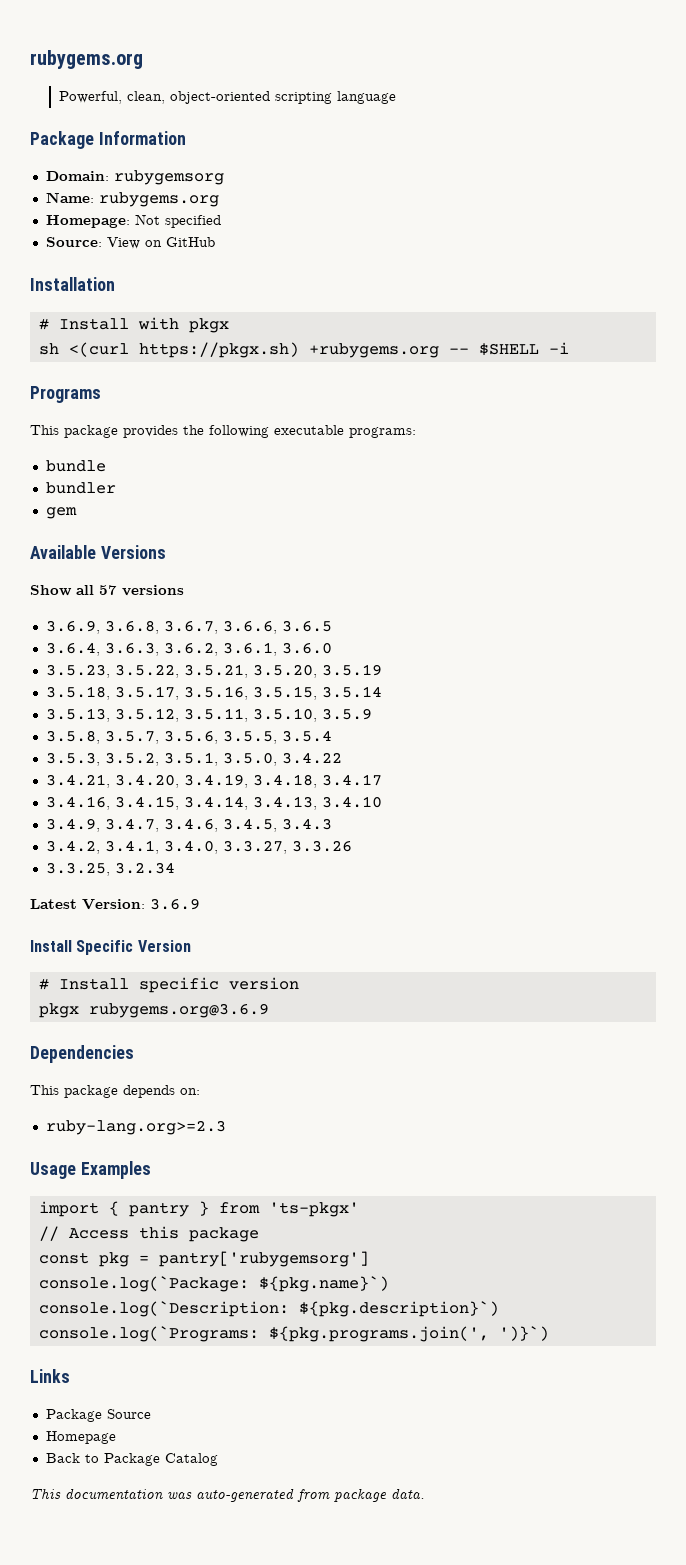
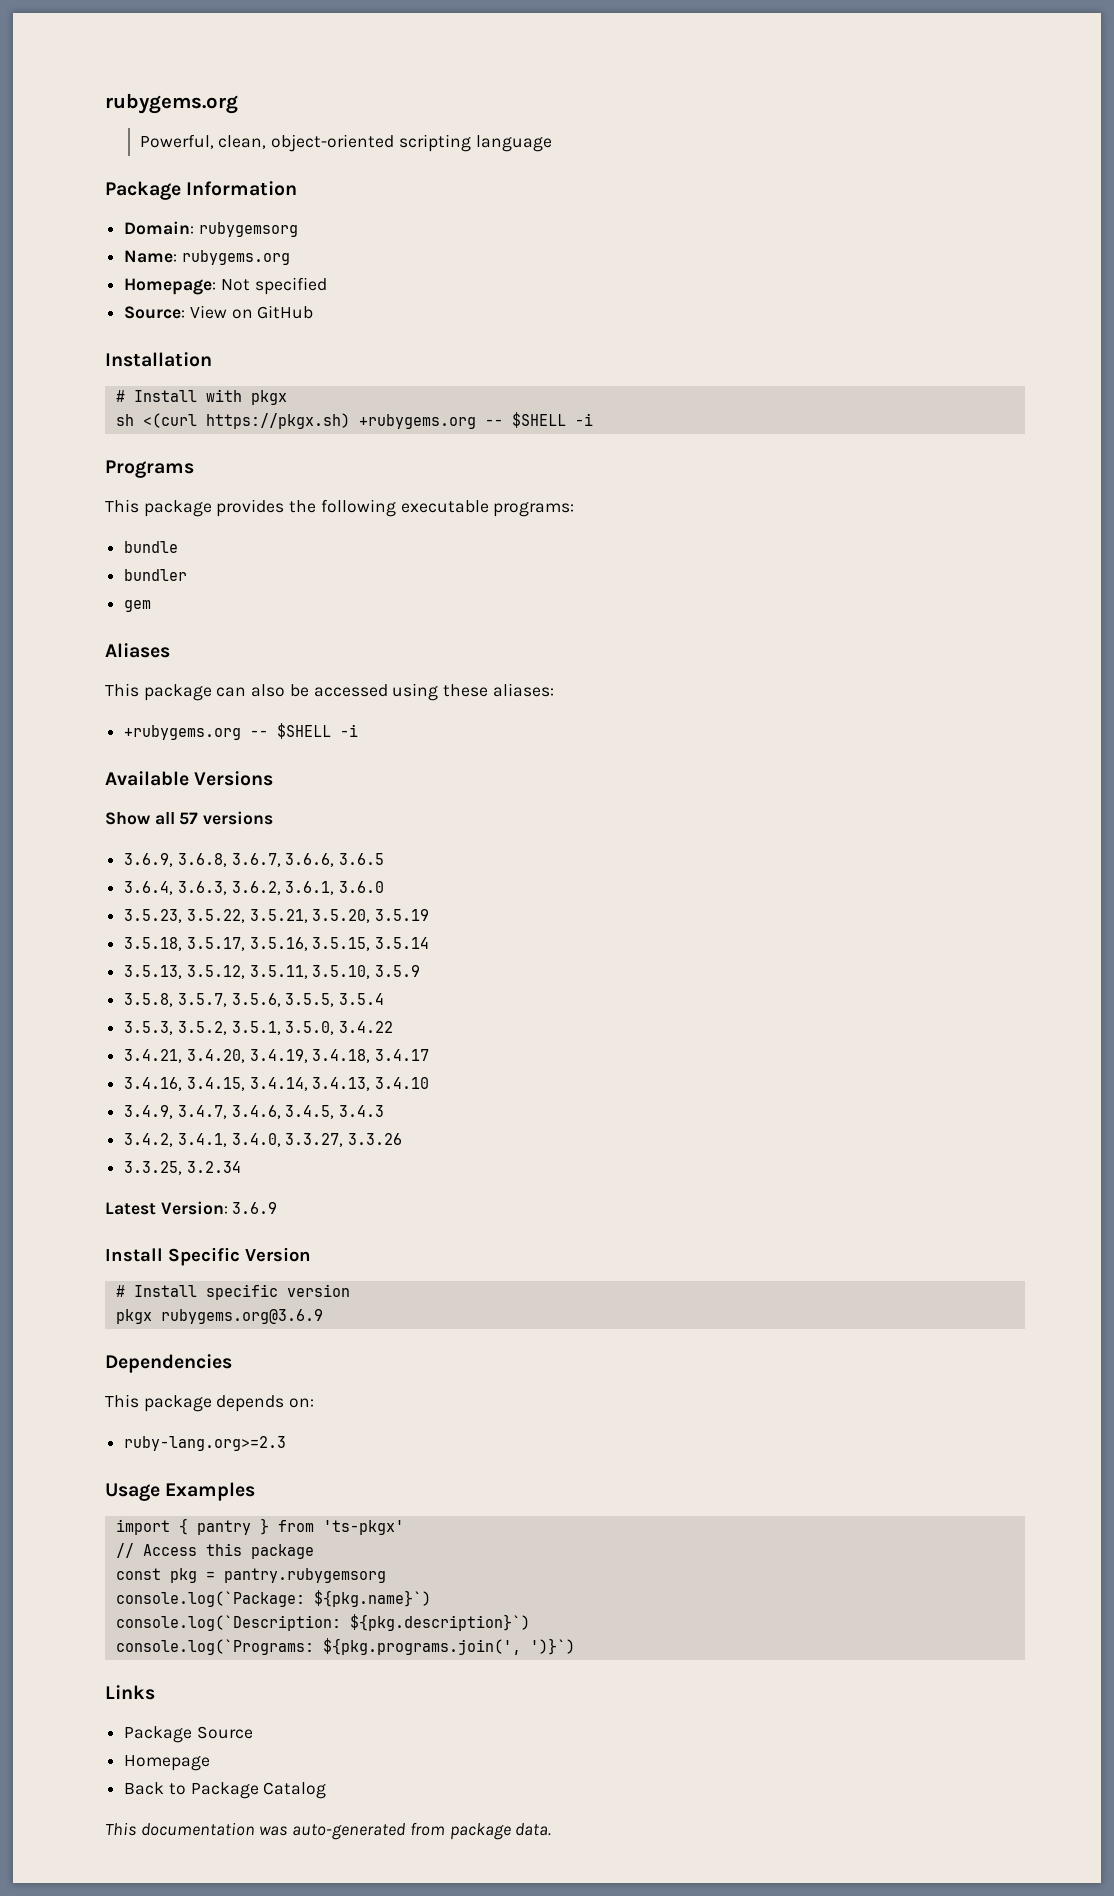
(77, 513) none -> [105,643,170,658] [105,683,554,701] [124,723,359,740] // Aliases // This package can also be accessed using these aliases: // +rubygems.org -- $SHELL -i
[158,1251,369,1267] pantry['rubygemsorg'] -> [223,1568,386,1583] pantry.rubygemsorg

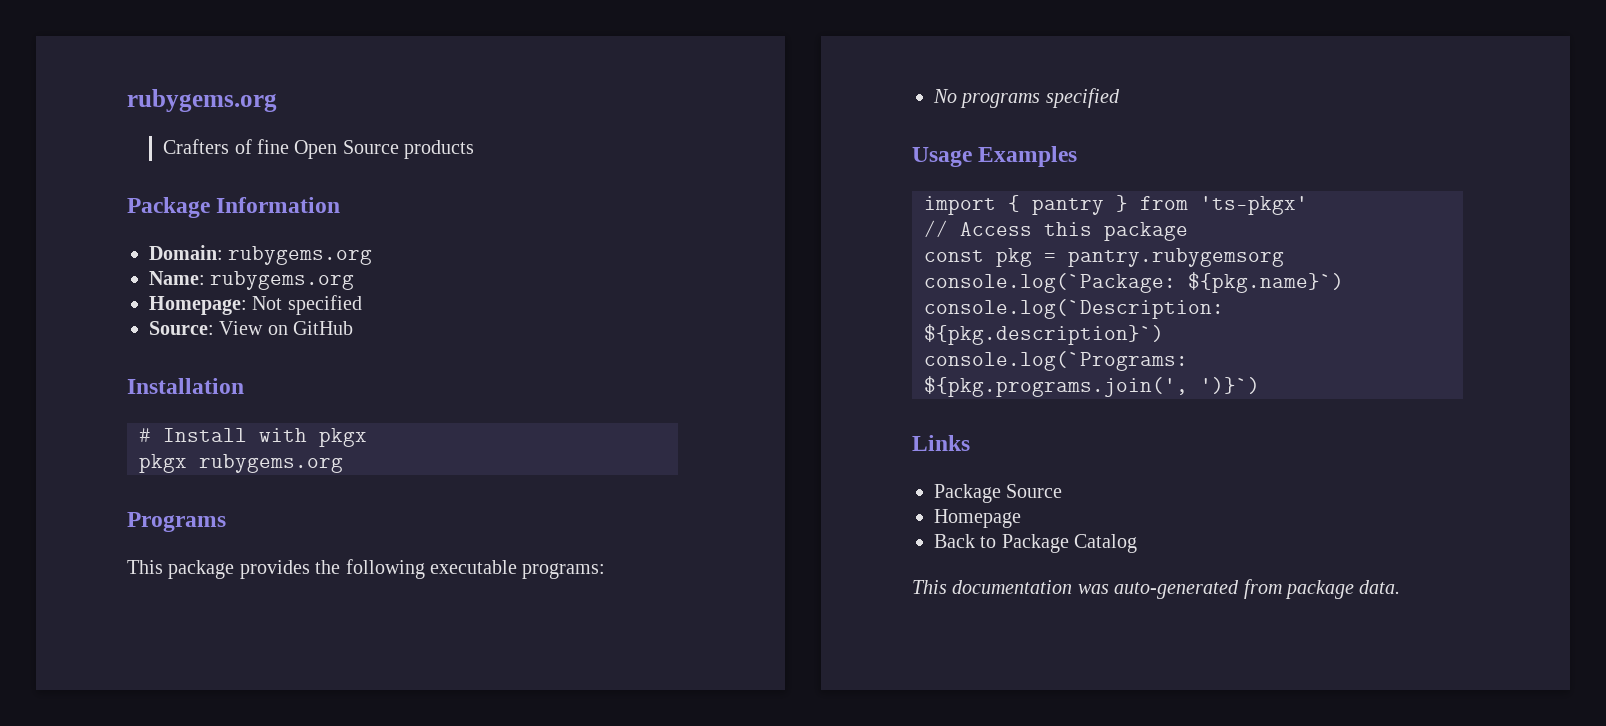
[105,93,238,114] [139,134,552,152] rubygems.org // Powerful, clean, object-oriented scripting language -> [127,89,277,112] [163,139,475,159] rubygems.org // Crafters of fine Open Source products
[198,222,298,237] rubygemsorg -> [228,246,373,265] rubygems.org
[115,412,593,429] sh <(curl https://pkgx.sh) +rubygems.org -- $SHELL -i -> [139,454,343,473] pkgx rubygems.org
[124,541,179,553] [124,569,188,581] [124,600,152,612] [105,643,170,658] [105,683,554,701] [124,723,359,740] [105,771,274,786] [105,811,274,825] [124,853,385,867] [124,881,385,895] [124,909,430,923] [124,937,430,951] [124,965,421,979] [124,993,385,1007] [124,1021,394,1035] [124,1049,430,1063] [124,1077,430,1091] [124,1105,385,1119] [124,1133,403,1147] [124,1161,241,1175] [105,1201,278,1215] [105,1247,311,1266] [115,1284,350,1300] [115,1309,323,1324] [105,1354,232,1373] [105,1394,315,1412] [124,1436,287,1451] bundle // bundler // gem // Aliases // This package can also be accessed using these aliases: // +rubygems.org -- $SHELL -i // Available Versions // Show all 57 versions // 3.6.9, 3.6.8, 3.6.7, 3.6.6, 3.6.5 // 3.6.4, 3.6.3, 3.6.2, 3.6.1, 3.6.0 // 3.5.23, 3.5.22, 3.5.21, 3.5.20, 3.5.19 // 3.5.18, 3.5.17, 3.5.16, 3.5.15, 3.5.14 // 3.5.13, 3.5.12, 3.5.11, 3.5.10, 3.5.9 // 3.5.8, 3.5.7, 3.5.6, 3.5.5, 3.5.4 // 3.5.3, 3.5.2, 3.5.1, 3.5.0, 3.4.22 // 3.4.21, 3.4.20, 3.4.19, 3.4.18, 3.4.17 // 3.4.16, 3.4.15, 3.4.14, 3.4.13, 3.4.10 // 3.4.9, 3.4.7, 3.4.6, 3.4.5, 3.4.3 // 3.4.2, 3.4.1, 3.4.0, 3.3.27, 3.3.26 // 3.3.25, 3.2.34 // Latest Version: 3.6.9 // Install Specific Version // # Install specific version // pkgx rubygems.org@3.6.9 // Dependencies // This package depends on: // ruby-lang.org>=2.3 -> [933,88,1120,108] No programs specified

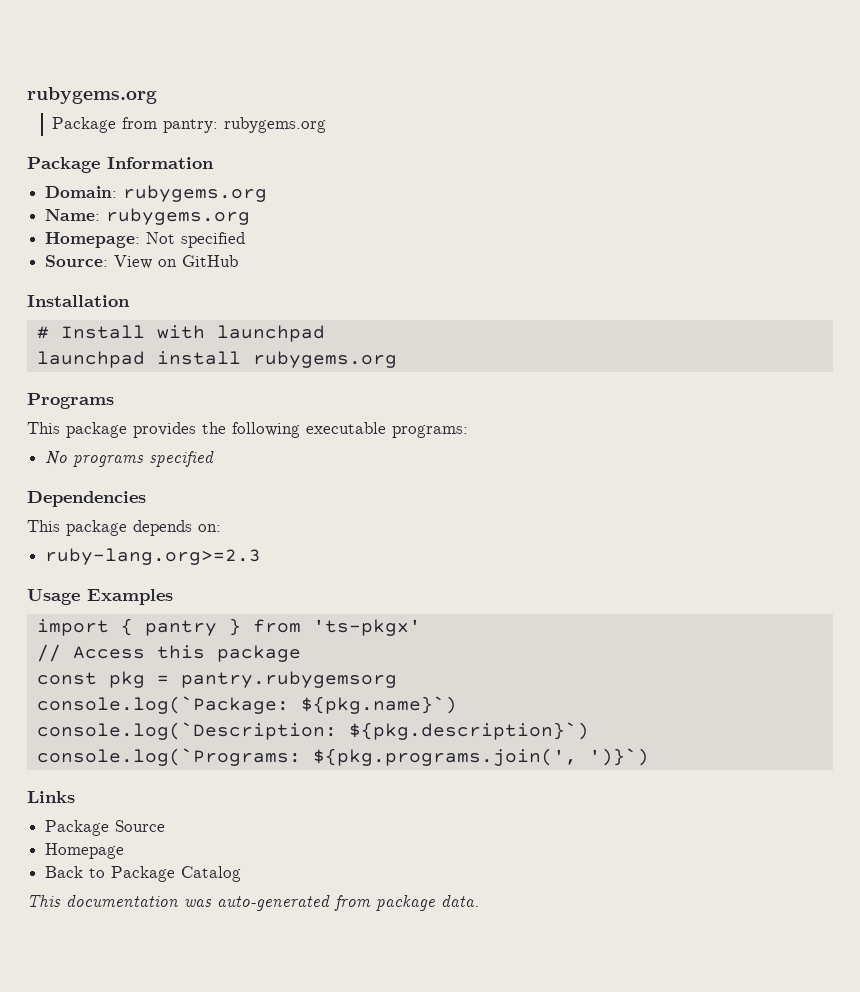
[127,89,277,112] [163,139,475,159] rubygems.org // Crafters of fine Open Source products -> [27,87,157,104] [52,117,327,133] rubygems.org // Package from pantry: rubygems.org
[319,428,367,447] [139,454,187,473] pkgx // pkgx -> [216,325,325,342] [36,351,241,368] launchpad // launchpad install
(1120, 98) none -> [27,491,146,507] [27,520,221,536] [45,548,262,565] // Dependencies // This package depends on: // ruby-lang.org>=2.3

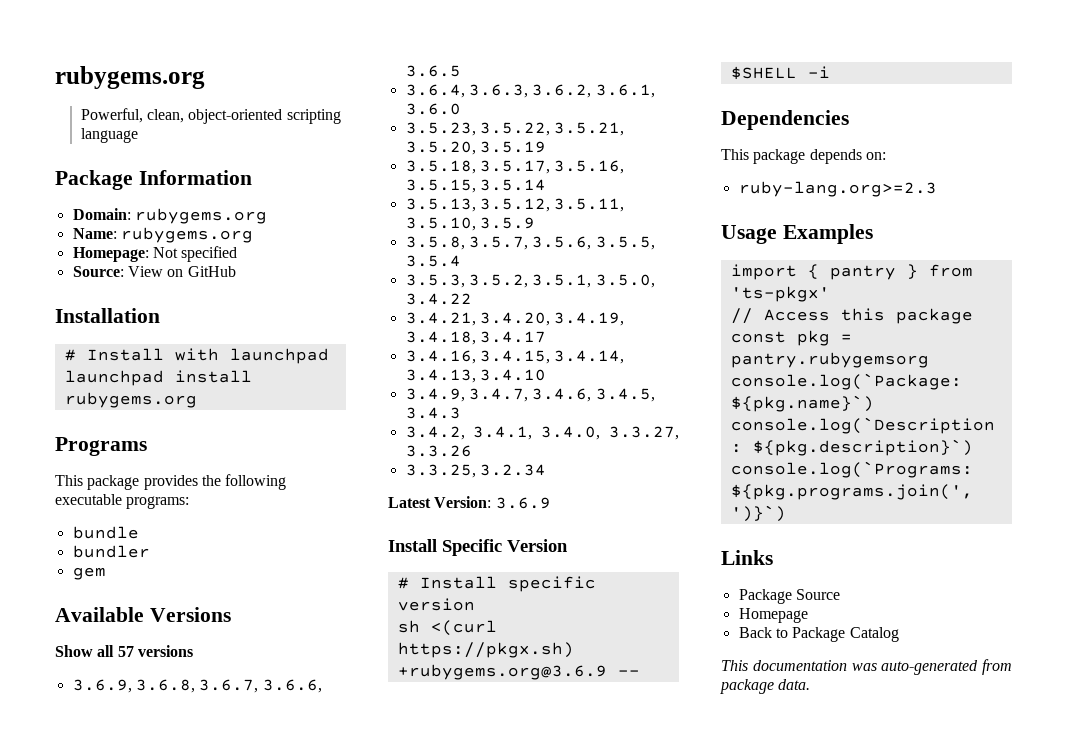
[27,87,157,104] [52,117,327,133] rubygems.org // Package from pantry: rubygems.org -> [55,66,205,89] [80,108,341,124] [80,128,138,143] rubygems.org // Powerful, clean, object-oriented scripting language
[45,451,215,467] No programs specified -> [72,526,139,539] [72,545,150,558] [72,567,106,580] [55,607,231,622] [55,645,193,657] [72,679,322,693] [405,65,461,77] [405,84,655,98] [405,103,461,115] [405,122,625,136] [405,141,546,155] [405,160,625,174] [405,179,546,193] [405,198,625,212] [405,217,535,231] [405,236,655,250] [405,255,461,267] [405,274,655,288] [405,293,472,305] [405,312,625,326] [405,331,546,345] [405,350,625,364] [405,369,546,383] [405,388,655,402] [405,407,461,419] [405,426,679,440] [405,445,472,457] [405,464,546,478] [388,496,551,509] [388,539,568,556] [397,576,596,592] [397,598,475,611] [397,620,497,636] [397,642,574,658] [397,664,640,680] [730,66,830,80] bundle // bundler // gem // Available Versions // Show all 57 versions // 3.6.9, 3.6.8, 3.6.7, 3.6.6, 3.6.5 // 3.6.4, 3.6.3, 3.6.2, 3.6.1, 3.6.0 // 3.5.23, 3.5.22, 3.5.21, 3.5.20, 3.5.19 // 3.5.18, 3.5.17, 3.5.16, 3.5.15, 3.5.14 // 3.5.13, 3.5.12, 3.5.11, 3.5.10, 3.5.9 // 3.5.8, 3.5.7, 3.5.6, 3.5.5, 3.5.4 // 3.5.3, 3.5.2, 3.5.1, 3.5.0, 3.4.22 // 3.4.21, 3.4.20, 3.4.19, 3.4.18, 3.4.17 // 3.4.16, 3.4.15, 3.4.14, 3.4.13, 3.4.10 // 3.4.9, 3.4.7, 3.4.6, 3.4.5, 3.4.3 // 3.4.2, 3.4.1, 3.4.0, 3.3.27, 3.3.26 // 3.3.25, 3.2.34 // Latest Version: 3.6.9 // Install Specific Version // # Install specific version // sh <(curl https://pkgx.sh) +rubygems.org@3.6.9 -- $SHELL -i

